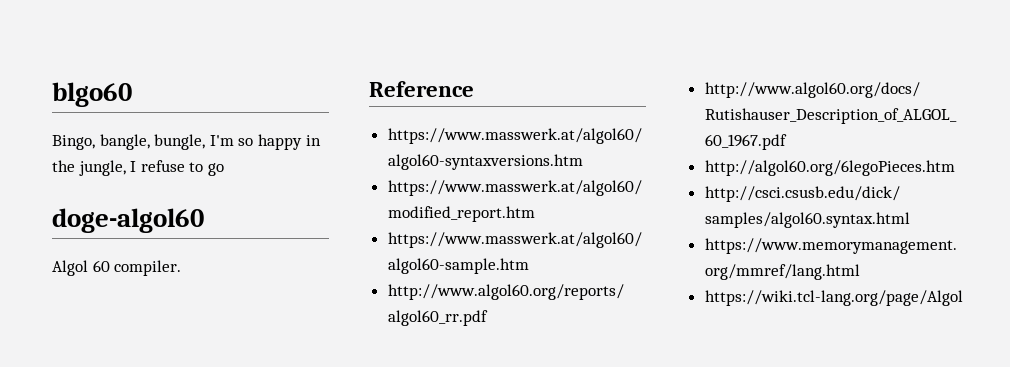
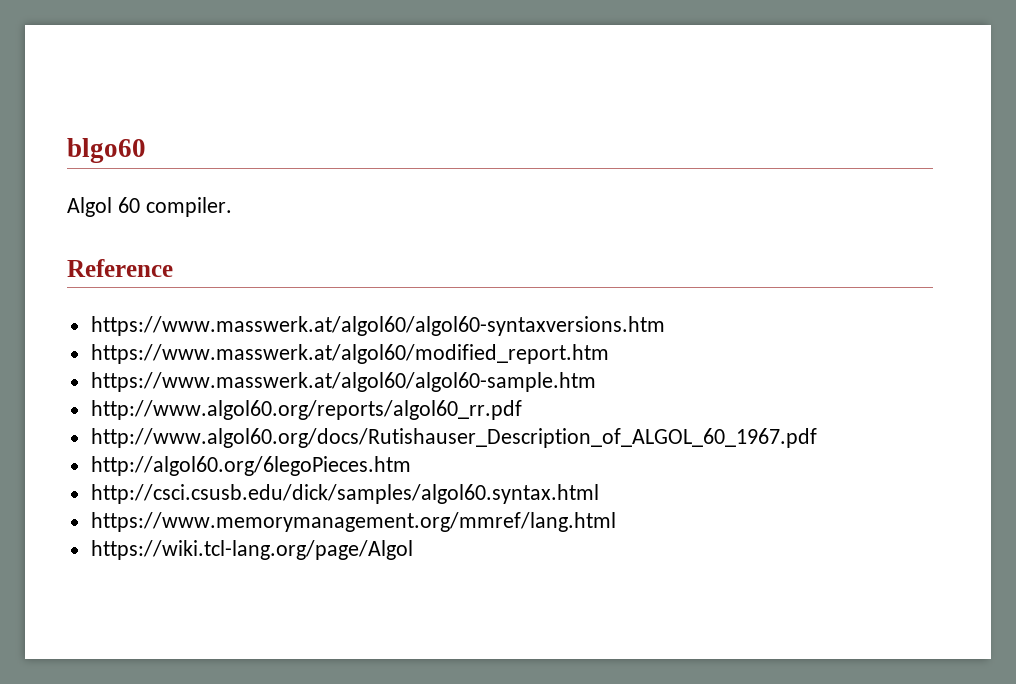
[52,134,321,150] [52,160,224,176] [52,208,204,233] // Bingo, bangle, bungle, I'm so happy in the jungle, I refuse to go // doge-algol60 -> (146, 150) none

